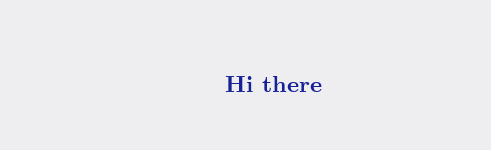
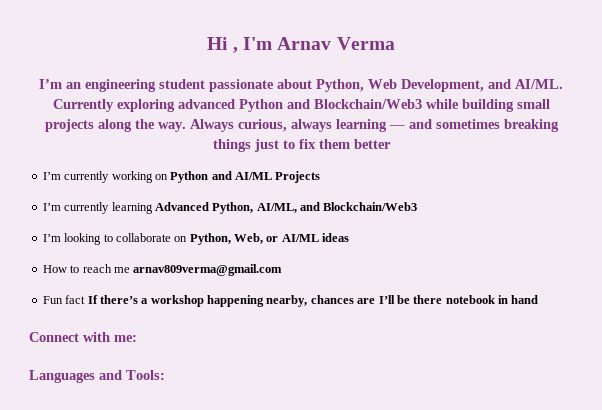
[261,76,322,92] there -> [232,37,395,53] [39,79,563,92] [52,99,550,112] [44,119,559,132] [212,139,391,152] [42,171,321,183] [42,202,418,214] [42,233,350,245] [42,264,283,276] [42,295,539,307] [29,332,137,342] [29,370,165,383] , I'm Arnav Verma // I’m an engineering student passionate about Python, Web Development, and AI/ML. Currently exploring advanced Python and Blockchain/Web3 while building small projects along the way. Always curious, always learning — and sometimes breaking things just to fix them better // I’m currently working on Python and AI/ML Projects // I’m currently learning Advanced Python, AI/ML, and Blockchain/Web3 // I’m looking to collaborate on Python, Web, or AI/ML ideas // How to reach me arnav809verma@gmail.com // Fun fact If there’s a workshop happening nearby, chances are I’ll be there notebook in hand // Connect with me: // Languages and Tools:

